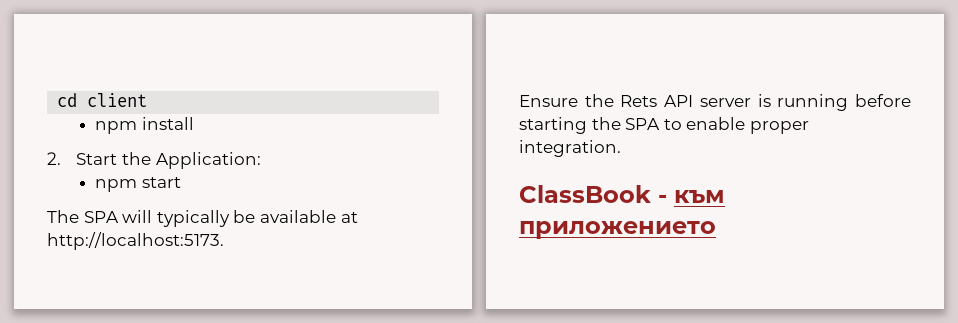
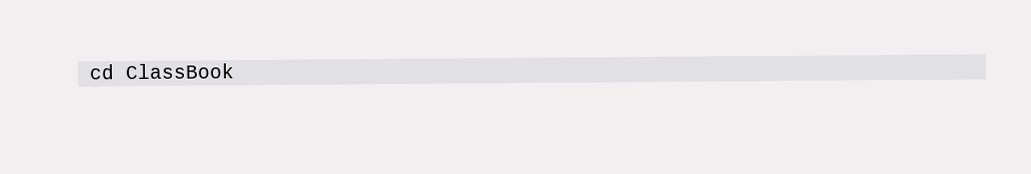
[87,93,148,107] [95,117,194,134] [47,152,261,169] [95,177,181,192] [47,210,358,227] [47,232,224,250] [519,94,911,111] [519,117,809,134] [519,140,621,157] [519,185,725,203] [519,221,716,239] client // npm install // 2. Start the Application: // npm start // The SPA will typically be available at http://localhost:5173. // Ensure the Rets API server is running before starting the SPA to enable proper integration. // ClassBook - към приложението -> [125,63,234,80] ClassBook

